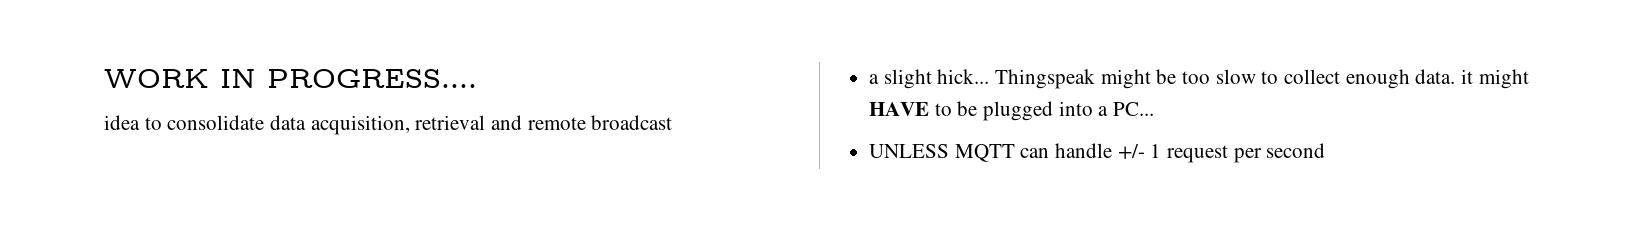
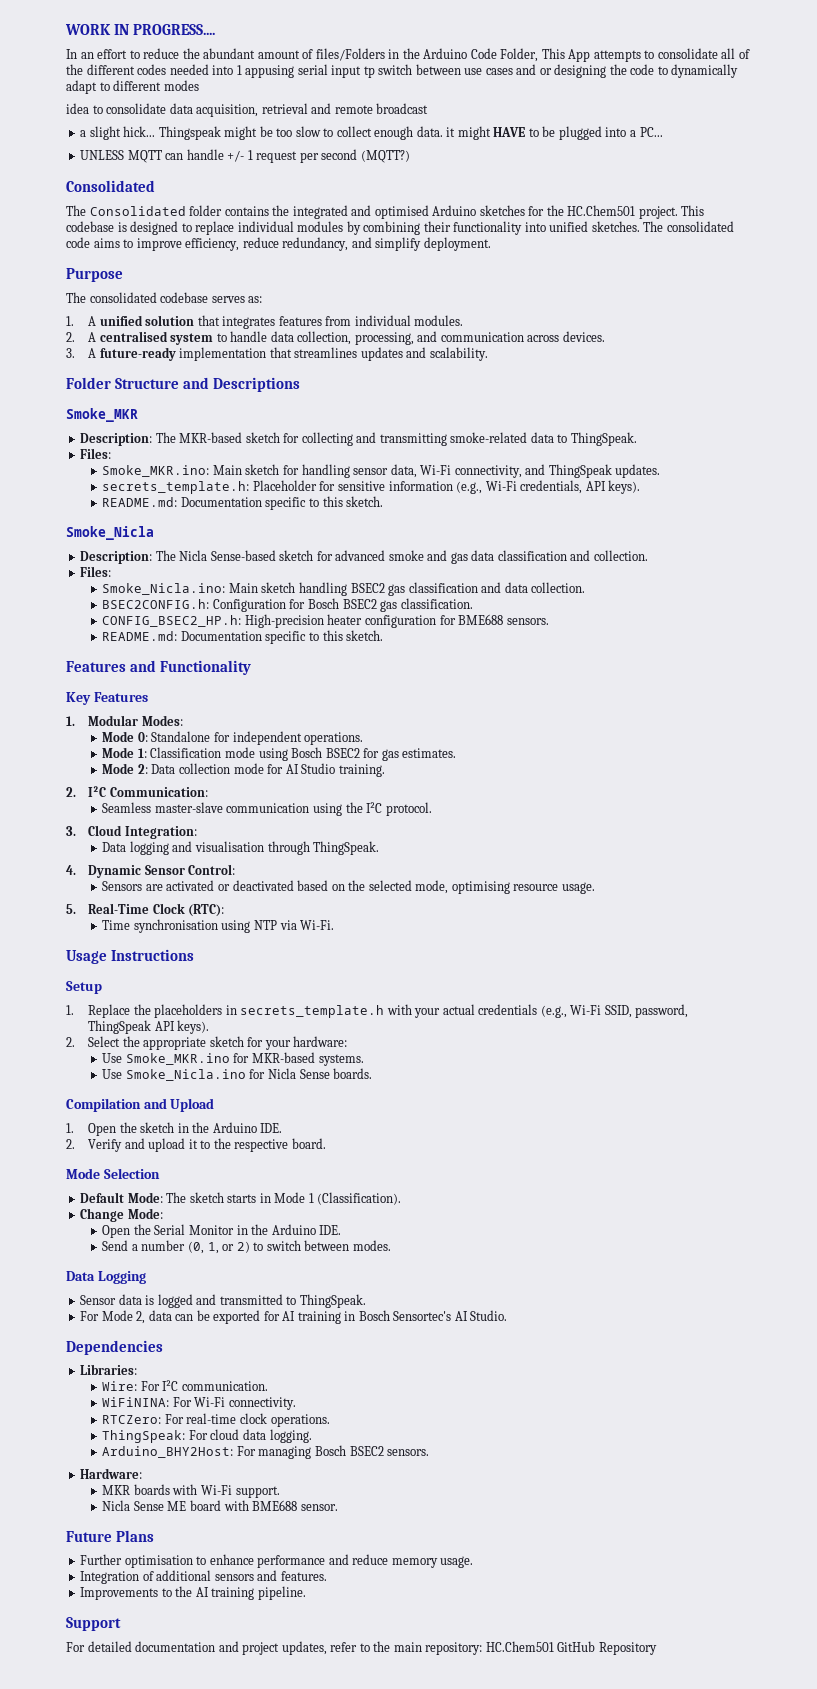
(477, 78) none -> [66,48,750,62] [66,64,739,78] [66,80,199,94] // In an effort to reduce the abundant amount of files/Folders in the Arduino Code Folder, This App attempts to consolidate all of the different codes needed into 1 appusing serial input tp switch between use cases and or designing the code to dynamically adapt to different modes
(1326, 150) none -> [360,150,410,163] [66,180,155,192] [66,205,705,219] [66,221,734,235] [66,237,491,251] [66,268,123,282] [66,292,263,303] [66,315,464,329] [66,331,605,345] [66,347,488,361] [66,377,300,392] [66,408,138,422] [80,432,637,446] [80,448,112,459] [102,464,661,478] [102,480,641,494] [102,496,384,510] [66,526,154,540] [80,550,648,564] [80,566,112,577] [102,582,586,596] [102,598,473,612] [102,614,549,628] [102,630,384,644] [66,660,251,675] [66,692,148,705] [66,715,183,726] [102,731,364,745] [102,747,457,761] [102,763,385,777] [66,786,208,797] [102,802,432,816] [66,825,197,839] [102,841,380,855] [66,864,236,878] [102,880,595,894] [66,903,225,917] [102,919,335,933] [66,949,194,964] [66,981,102,994] [66,1004,689,1018] [88,1020,210,1034] [66,1036,348,1050] [102,1052,364,1066] [102,1068,373,1081] [66,1098,215,1112] [66,1122,283,1136] [66,1138,326,1152] [66,1168,160,1179] [80,1192,402,1205] [80,1208,163,1222] [102,1224,342,1238] [102,1240,391,1254] [66,1271,146,1284] [80,1294,366,1308] [80,1310,508,1324] [66,1340,163,1355] [80,1364,138,1375] [102,1380,268,1391] [102,1397,296,1410] [102,1413,330,1427] [102,1429,312,1443] [102,1445,430,1459] [80,1468,143,1479] [102,1484,280,1498] [102,1500,338,1511] [66,1530,154,1542] [80,1554,474,1568] [80,1570,327,1584] [80,1586,306,1600] [66,1617,121,1631] [66,1641,657,1655] (MQTT?) // Consolidated // The Consolidated folder contains the integrated and optimised Arduino sketches for the HC.Chem501 project. This codebase is designed to replace individual modules by combining their functionality into unified sketches. The consolidated code aims to improve efficiency, reduce redundancy, and simplify deployment. // Purpose // The consolidated codebase serves as: // 1. A unified solution that integrates features from individual modules. // 2. A centralised system to handle data collection, processing, and communication across devices. // 3. A future-ready implementation that streamlines updates and scalability. // Folder Structure and Descriptions // Smoke_MKR // Description: The MKR-based sketch for collecting and transmitting smoke-related data to ThingSpeak. // Files: // Smoke_MKR.ino: Main sketch for handling sensor data, Wi-Fi connectivity, and ThingSpeak updates. // secrets_template.h: Placeholder for sensitive information (e.g., Wi-Fi credentials, API keys). // README.md: Documentation specific to this sketch. // Smoke_Nicla // Description: The Nicla Sense-based sketch for advanced smoke and gas data classification and collection. // Files: // Smoke_Nicla.ino: Main sketch handling BSEC2 gas classification and data collection. // BSEC2CONFIG.h: Configuration for Bosch BSEC2 gas classification. // CONFIG_BSEC2_HP.h: High-precision heater configuration for BME688 sensors. // README.md: Documentation specific to this sketch. // Features and Functionality // Key Features // 1. Modular Modes: // Mode 0: Standalone for independent operations. // Mode 1: Classification mode using Bosch BSEC2 for gas estimates. // Mode 2: Data collection mode for AI Studio training. // 2. I²C Communication: // Seamless master-slave communication using the I²C protocol. // 3. Cloud Integration: // Data logging and visualisation through ThingSpeak. // 4. Dynamic Sensor Control: // Sensors are activated or deactivated based on the selected mode, optimising resource usage. // 5. Real-Time Clock (RTC): // Time synchronisation using NTP via Wi-Fi. // Usage Instructions // Setup // 1. Replace the placeholders in secrets_template.h with your actual credentials (e.g., Wi-Fi SSID, password, ThingSpeak API keys). // 2. Select the appropriate sketch for your hardware: // Use Smoke_MKR.ino for MKR-based systems. // Use Smoke_Nicla.ino for Nicla Sense boards. // Compilation and Upload // 1. Open the sketch in the Arduino IDE. // 2. Verify and upload it to the respective board. // Mode Selection // Default Mode: The sketch starts in Mode 1 (Classification). // Change Mode: // Open the Serial Monitor in the Arduino IDE. // Send a number (0, 1, or 2) to switch between modes. // Data Logging // Sensor data is logged and transmitted to ThingSpeak. // For Mode 2, data can be exported for AI training in Bosch Sensortec's AI Studio. // Dependencies // Libraries: // Wire: For I²C communication. // WiFiNINA: For Wi-Fi connectivity. // RTCZero: For real-time clock operations. // ThingSpeak: For cloud data logging. // Arduino_BHY2Host: For managing Bosch BSEC2 sensors. // Hardware: // MKR boards with Wi-Fi support. // Nicla Sense ME board with BME688 sensor. // Future Plans // Further optimisation to enhance performance and reduce memory usage. // Integration of additional sensors and features. // Improvements to the AI training pipeline. // Support // For detailed documentation and project updates, refer to the main repository: HC.Chem501 GitHub Repository

